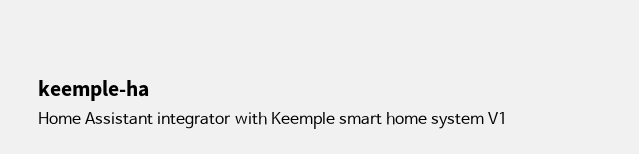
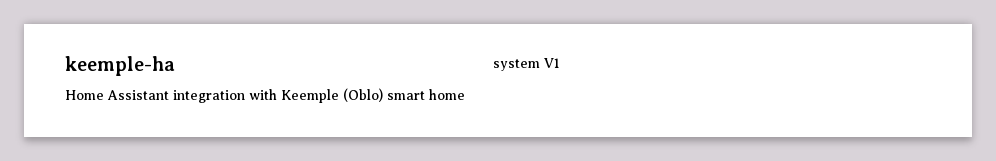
[157,112,232,129] integrator -> [173,90,245,103] integration
(335, 120) none -> [343,88,383,102] (Oblo)

